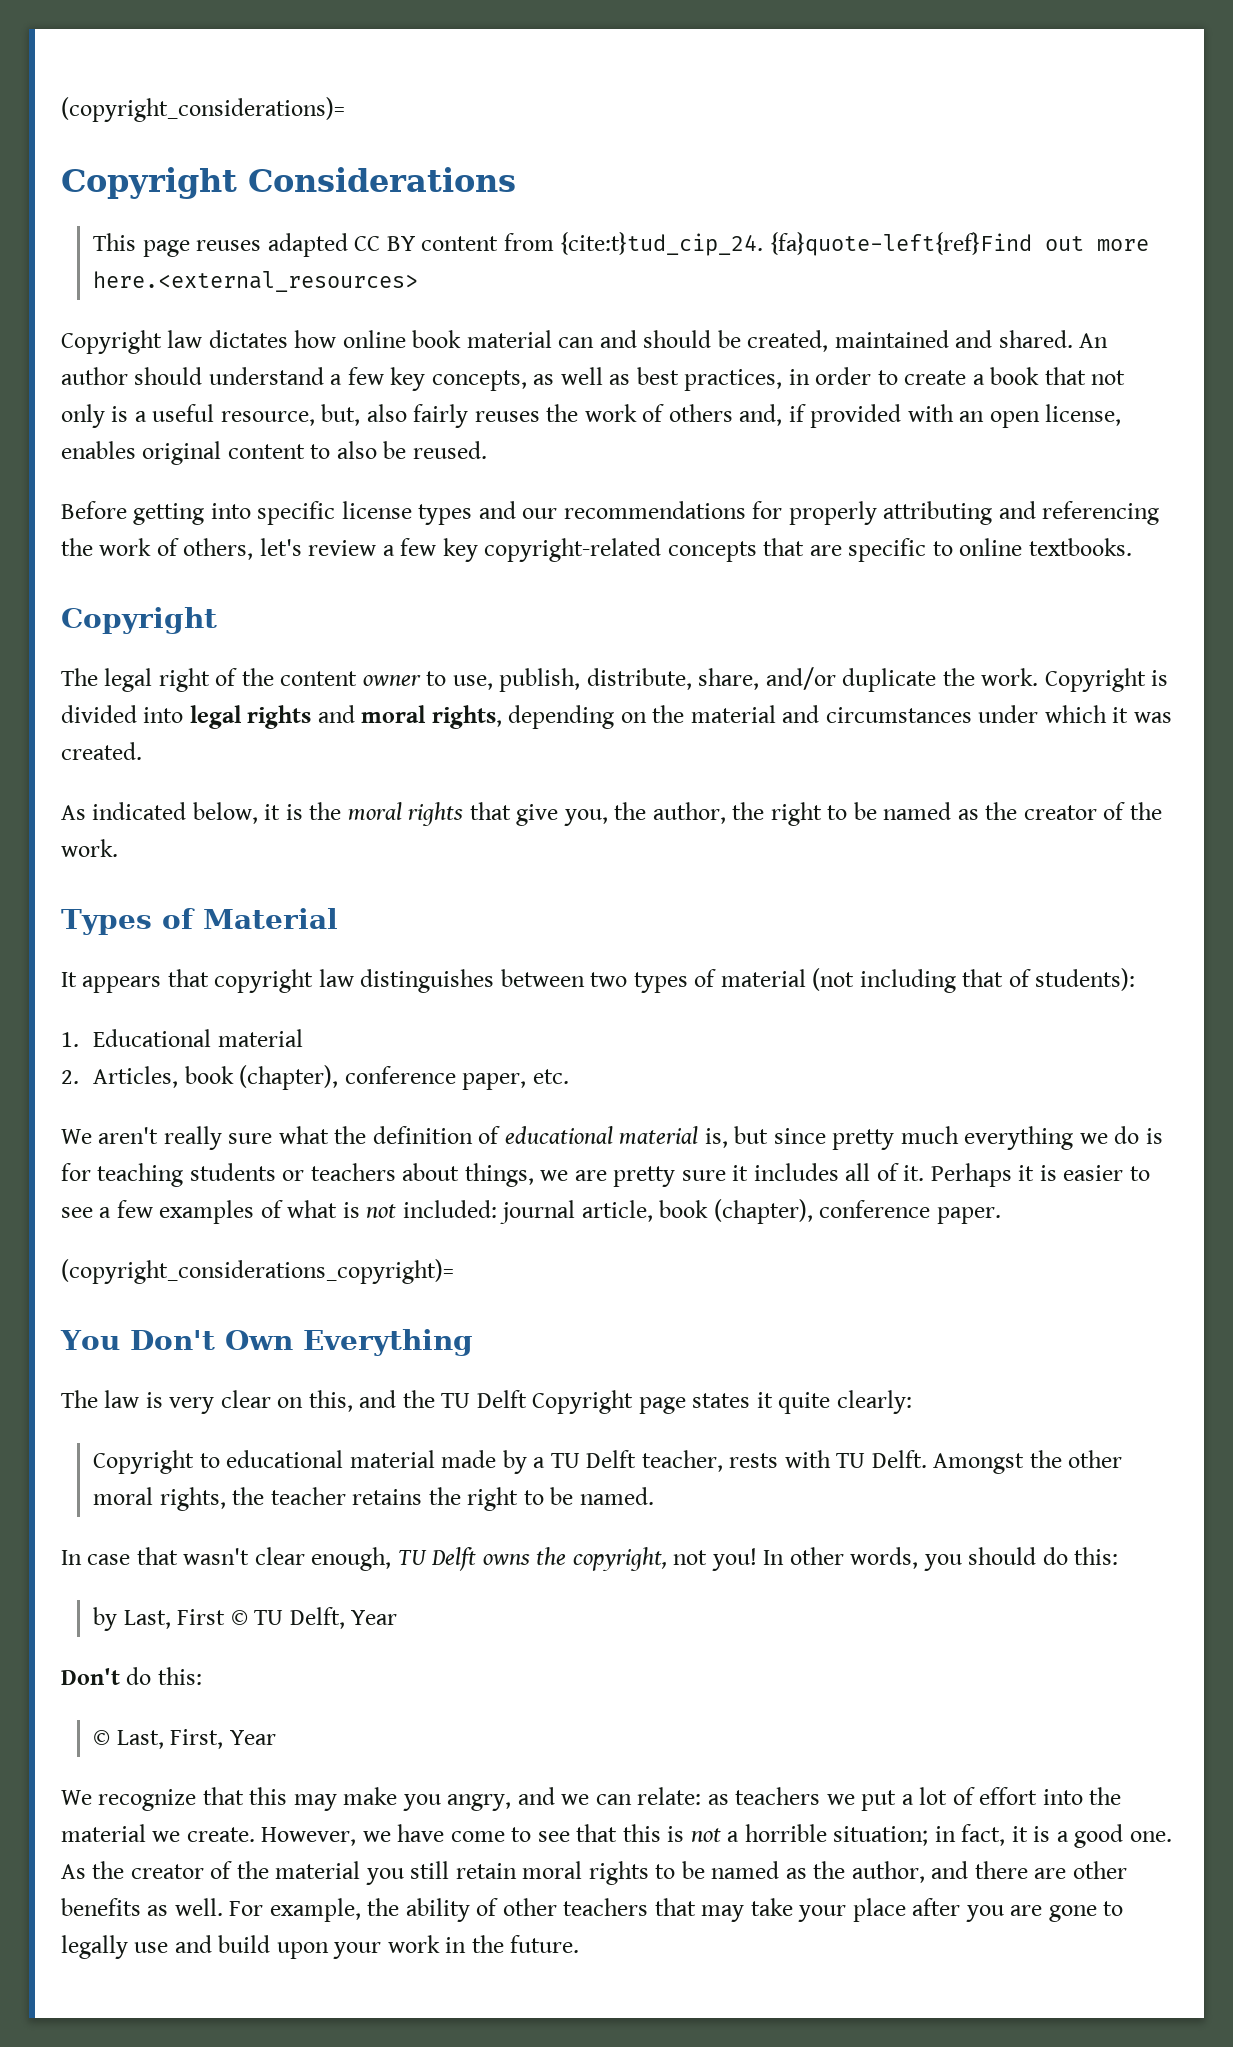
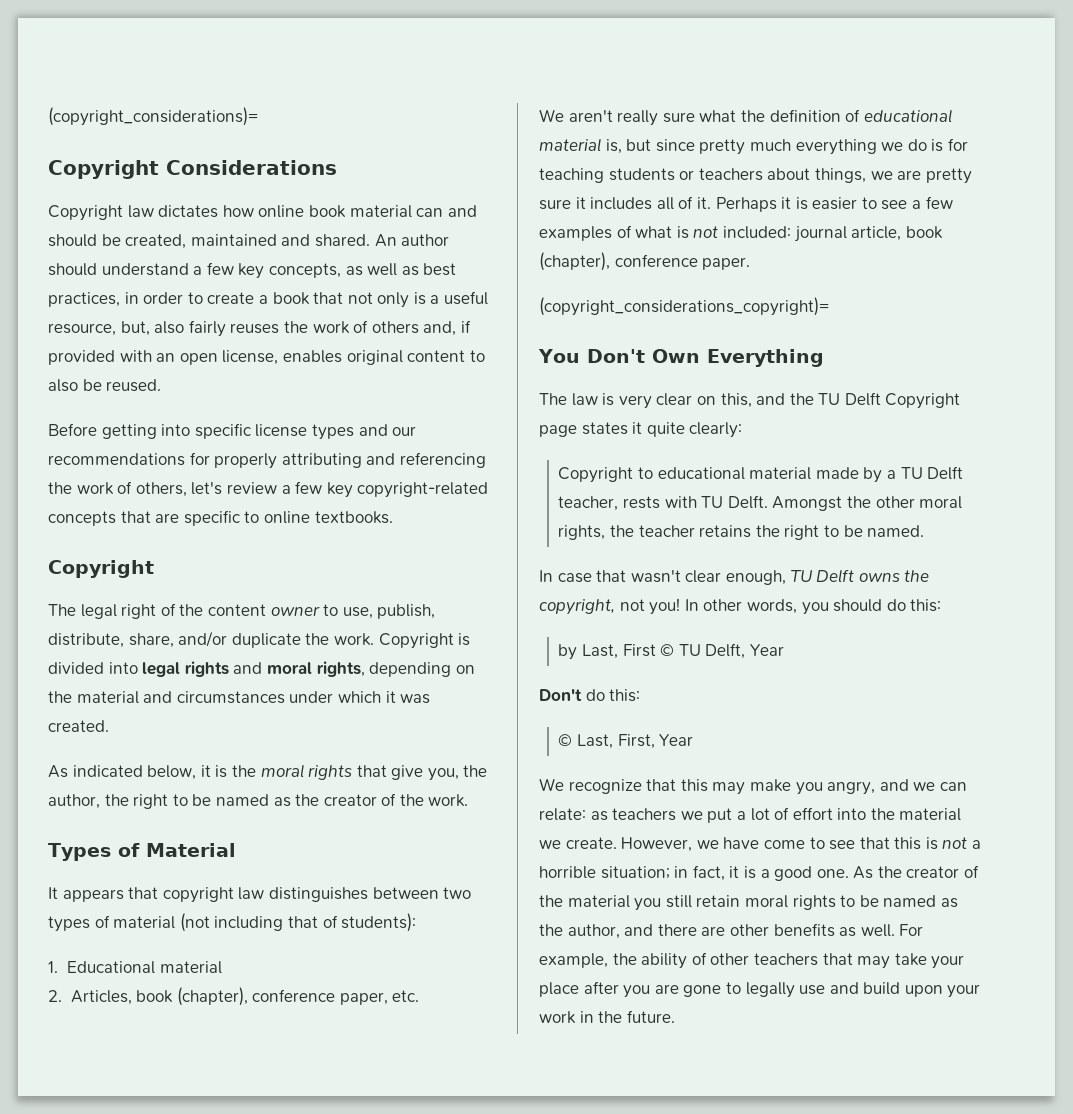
[93,232,1149,257] [93,271,419,292] // This page reuses adapted CC BY content from {cite:t}tud_cip_24. {fa}quote-left{ref}Find out more here.<external_resources> -> (337, 167) none

